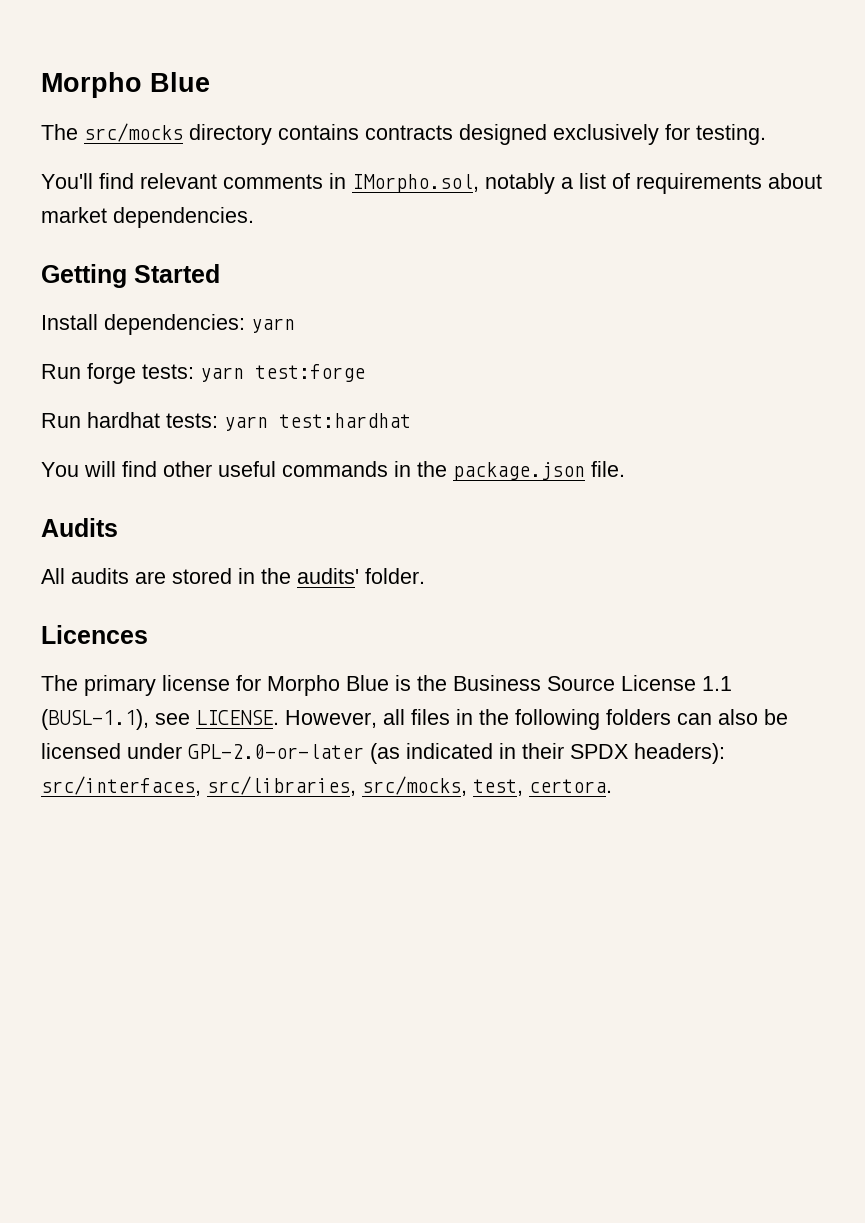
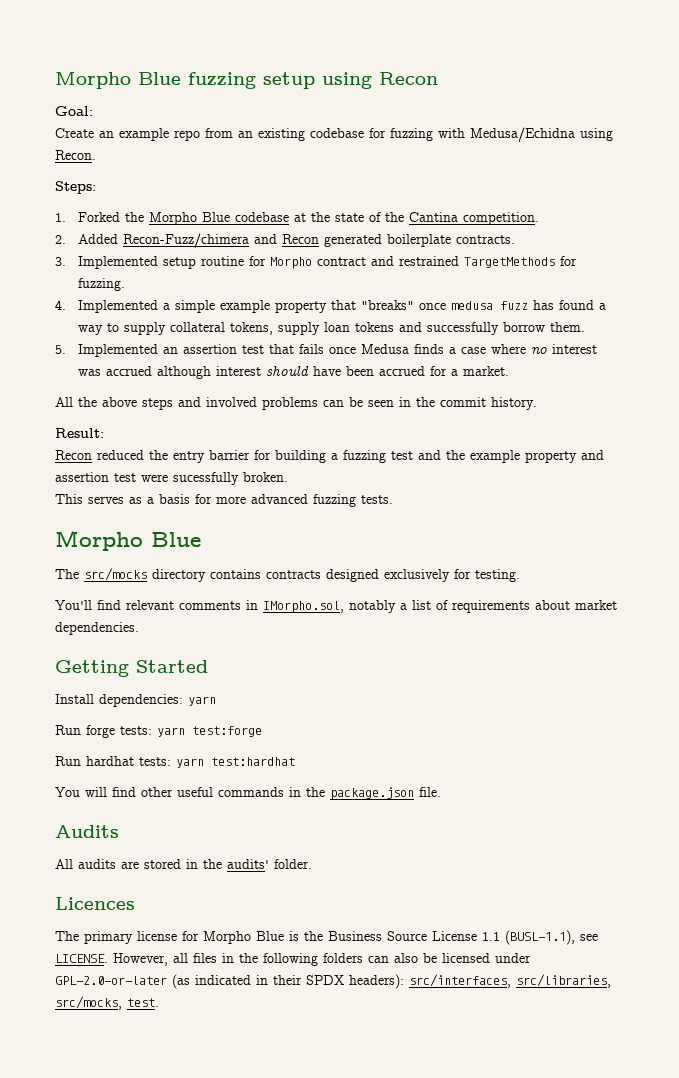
[41,72,210,98] Morpho Blue -> [55,72,438,89] [55,106,93,116] [55,127,613,142] [55,150,96,160] [55,181,96,194] [55,212,540,225] [55,233,516,248] [55,256,578,269] [78,278,126,291] [55,300,607,313] [78,322,586,335] [55,344,598,357] [78,366,510,379] [55,397,537,410] [55,428,104,438] [55,450,604,463] [55,472,288,485] [55,494,393,507] [55,530,201,551] Morpho Blue fuzzing setup using Recon // Goal: // Create an example repo from an existing codebase for fuzzing with Medusa/Echidna using Recon. // Steps: // 1. Forked the Morpho Blue codebase at the state of the Cantina competition. // 2. Added Recon-Fuzz/chimera and Recon generated boilerplate contracts. // 3. Implemented setup routine for Morpho contract and restrained TargetMethods for fuzzing. // 4. Implemented a simple example property that "breaks" once medusa fuzz has found a way to supply collateral tokens, supply loan tokens and successfully borrow them. // 5. Implemented an assertion test that fails once Medusa finds a case where no interest was accrued although interest should have been accrued for a market. // All the above steps and involved problems can be seen in the commit history. // Result: // Recon reduced the entry barrier for building a fuzzing test and the example property and assertion test were sucessfully broken. // This serves as a basis for more advanced fuzzing tests. // Morpho Blue
[473,779,612,796] test, certora. -> [127,998,159,1007] test.

